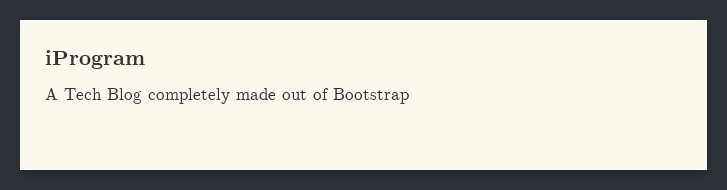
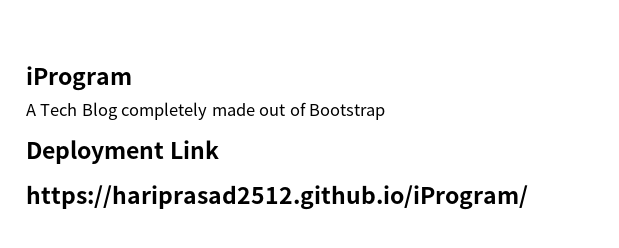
(409, 96) none -> [26,140,220,164] [26,185,528,210] // Deployment Link // https://hariprasad2512.github.io/iProgram/

